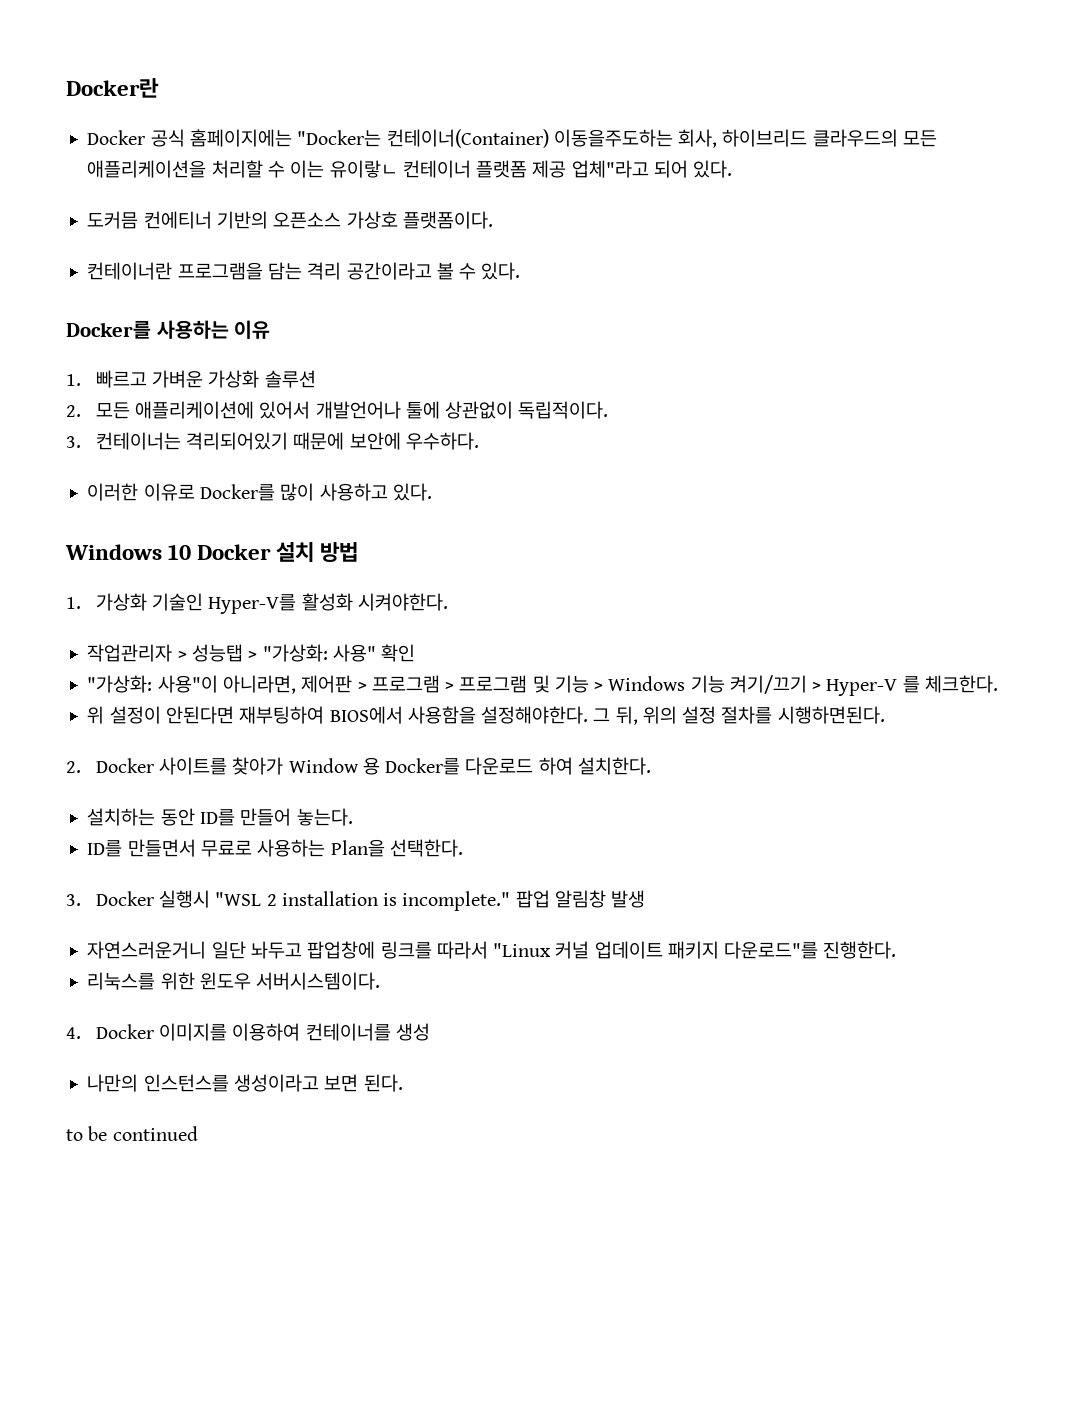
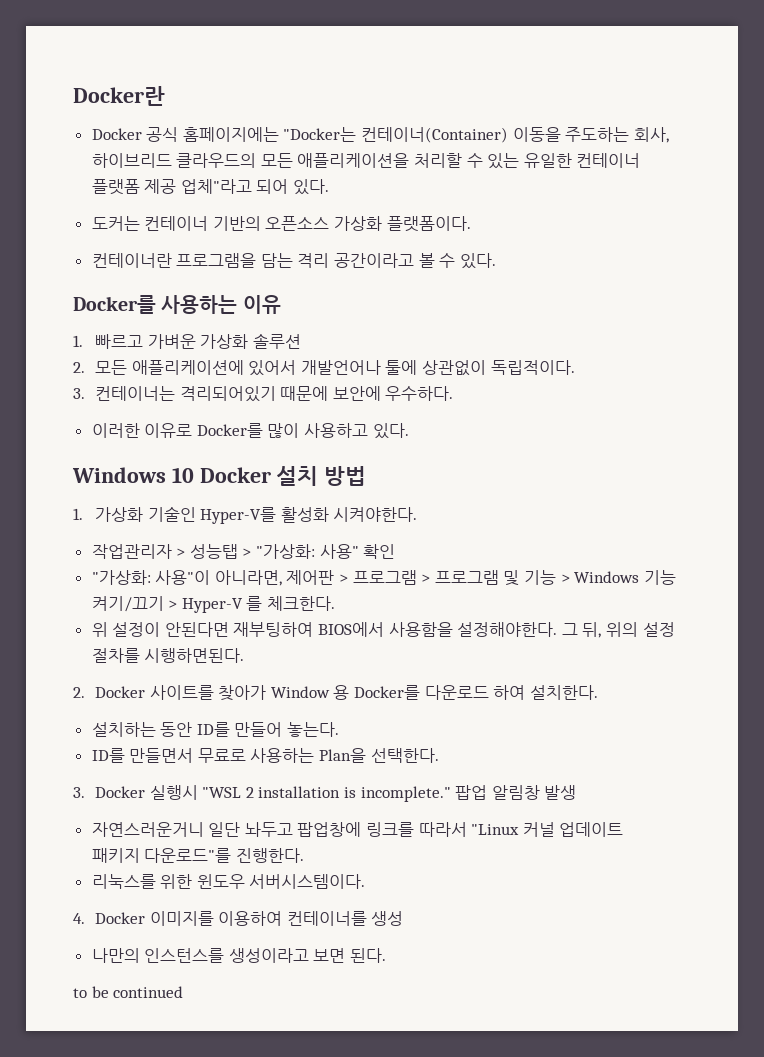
[553,129,673,147] 이동을주도하는 -> [512,127,630,142] 이동을 주도하는
[290,160,398,178] 이는 유이랗ㄴ -> [487,153,572,169] 있는 유일한
[87,211,212,229] 도커믐 컨에티너 -> [91,216,209,231] 도커는 컨테이너
[346,211,398,229] 가상호 -> [334,216,383,231] 가상화

